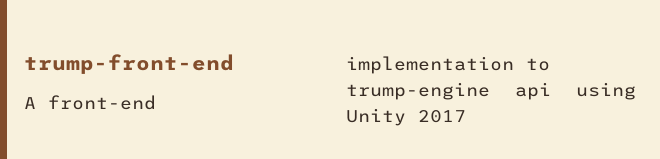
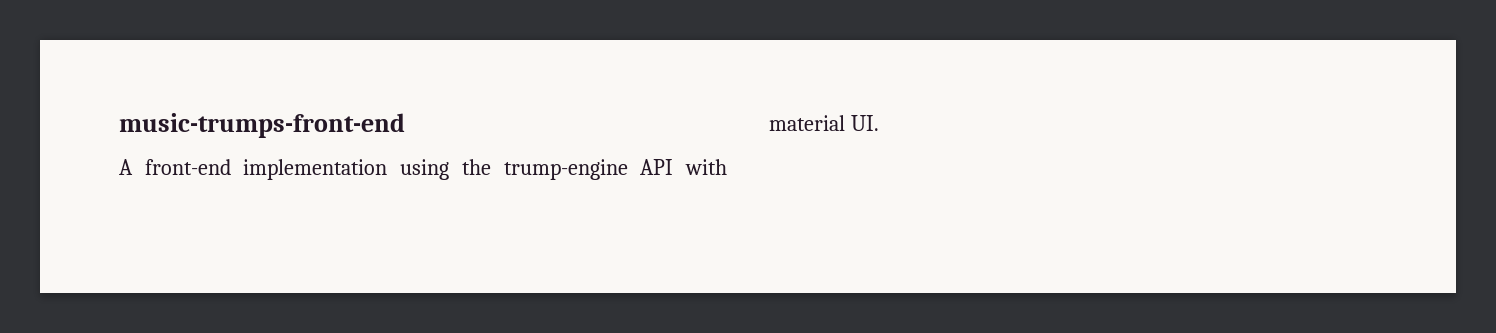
[24,54,234,74] trump-front-end -> [119,113,405,138] music-trumps-front-end
[526,58,550,71] [346,82,636,100] [346,108,466,126] to trump-engine api using Unity 2017 -> [400,159,728,180] [769,115,879,131] using the trump-engine API with material UI.

